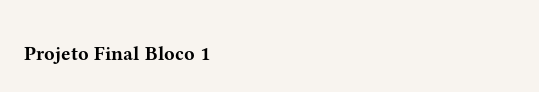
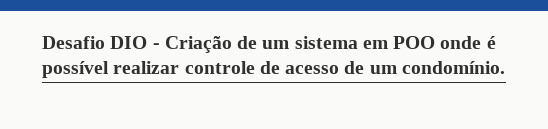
[24,46,210,64] Projeto Final Bloco 1 -> [42,36,496,53] [42,61,505,78] Desafio DIO - Criação de um sistema em POO onde é possível realizar controle de acesso de um condomínio.

